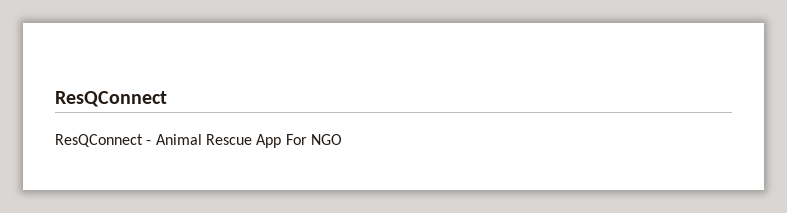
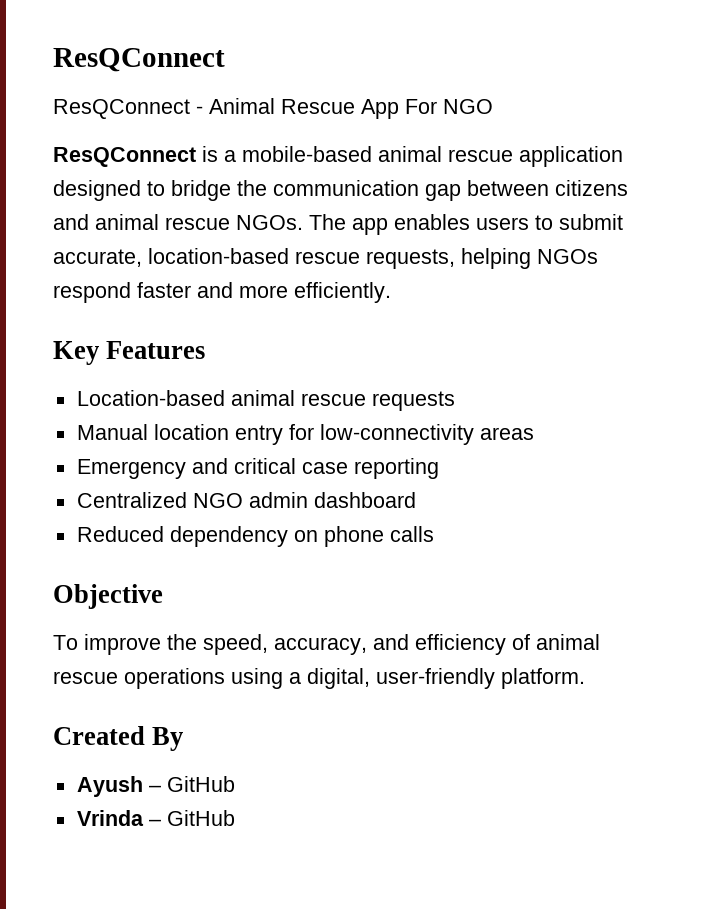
(342, 139) none -> [53,146,623,167] [53,180,628,201] [53,214,623,235] [53,248,598,269] [53,282,391,303] [53,341,206,365] [76,390,455,411] [76,424,534,445] [76,458,439,479] [76,492,416,508] [76,526,434,547] [53,584,163,609] [53,634,600,655] [53,668,585,689] [53,726,184,751] [76,776,235,797] [76,810,235,826] // ResQConnect is a mobile-based animal rescue application designed to bridge the communication gap between citizens and animal rescue NGOs. The app enables users to submit accurate, location-based rescue requests, helping NGOs respond faster and more efficiently. // Key Features // Location-based animal rescue requests // Manual location entry for low-connectivity areas // Emergency and critical case reporting // Centralized NGO admin dashboard // Reduced dependency on phone calls // Objective // To improve the speed, accuracy, and efficiency of animal rescue operations using a digital, user-friendly platform. // Created By // Ayush – GitHub // Vrinda – GitHub

